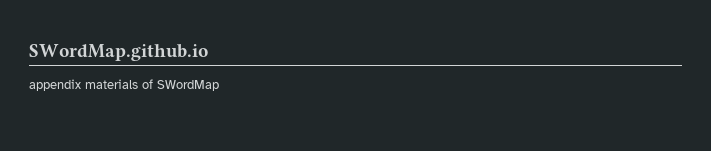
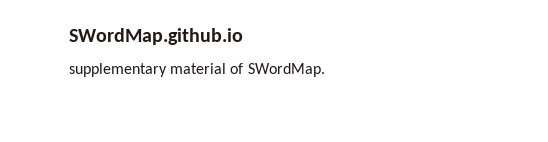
[29,79,219,91] appendix materials of SWordMap -> [69,63,325,77] supplementary material of SWordMap.

